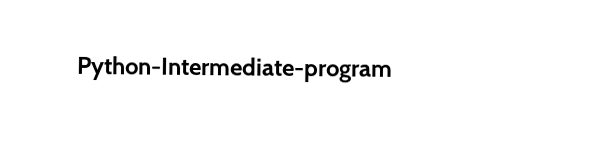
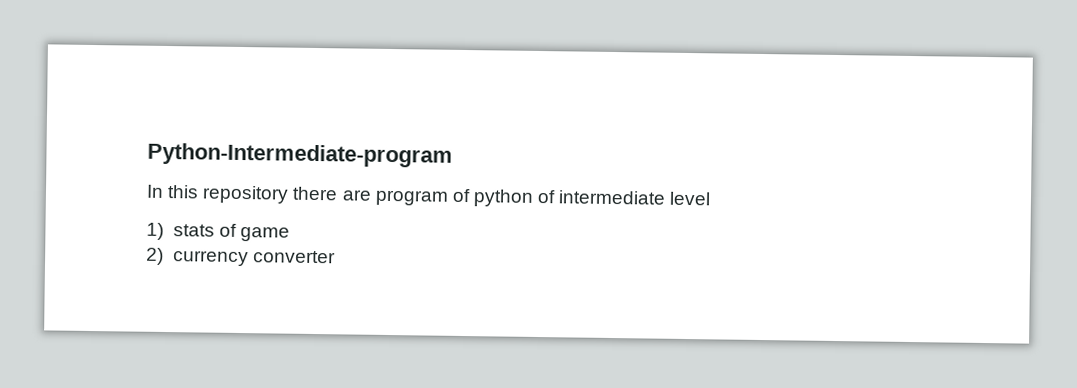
(393, 69) none -> [146,184,712,207] [146,222,290,242] [146,247,336,267] // In this repository there are program of python of intermediate level // 1) stats of game // 2) currency converter

